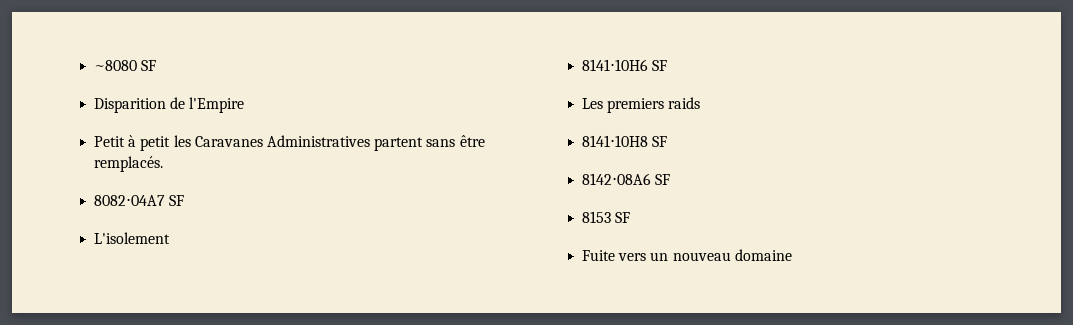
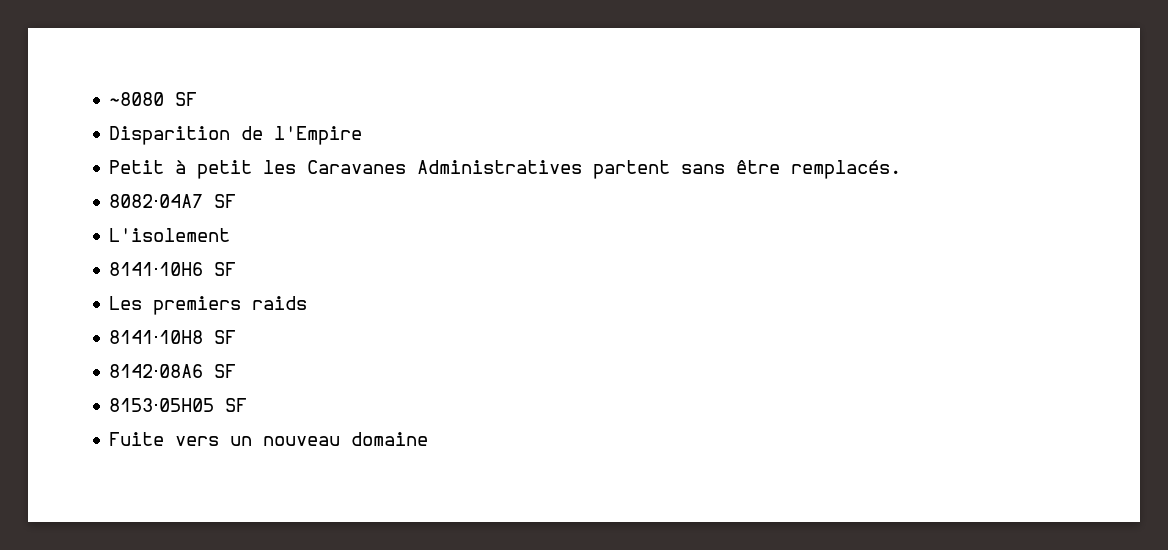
[582,211,612,223] 8153 -> [109,398,215,412] 8153⋅05H05

